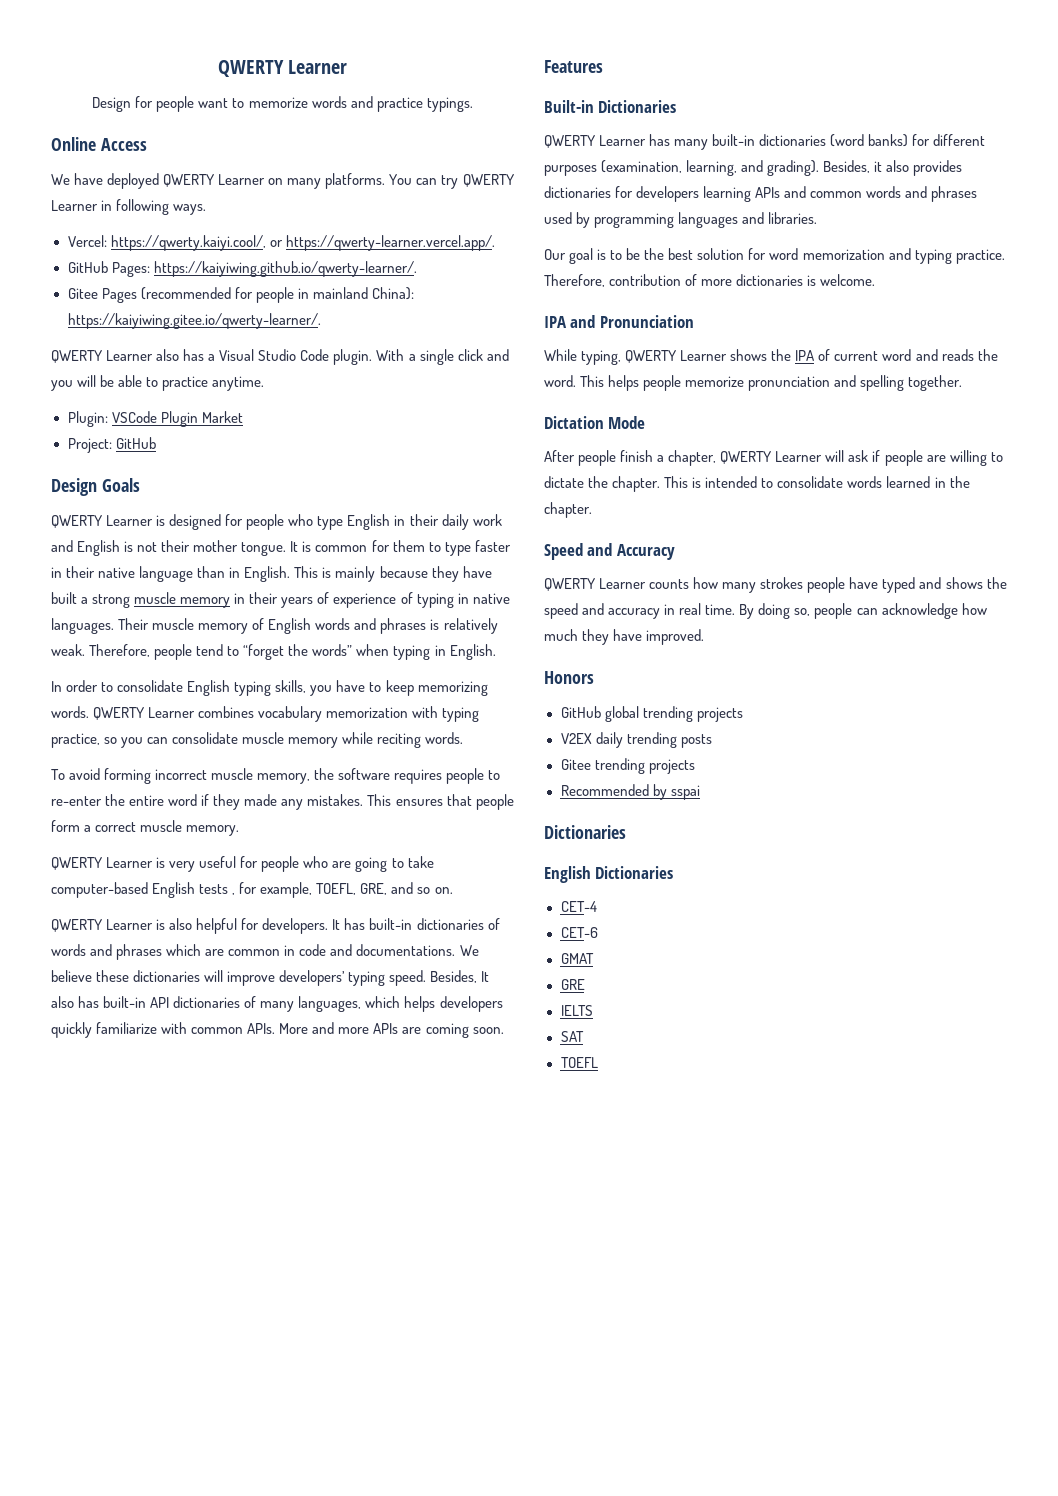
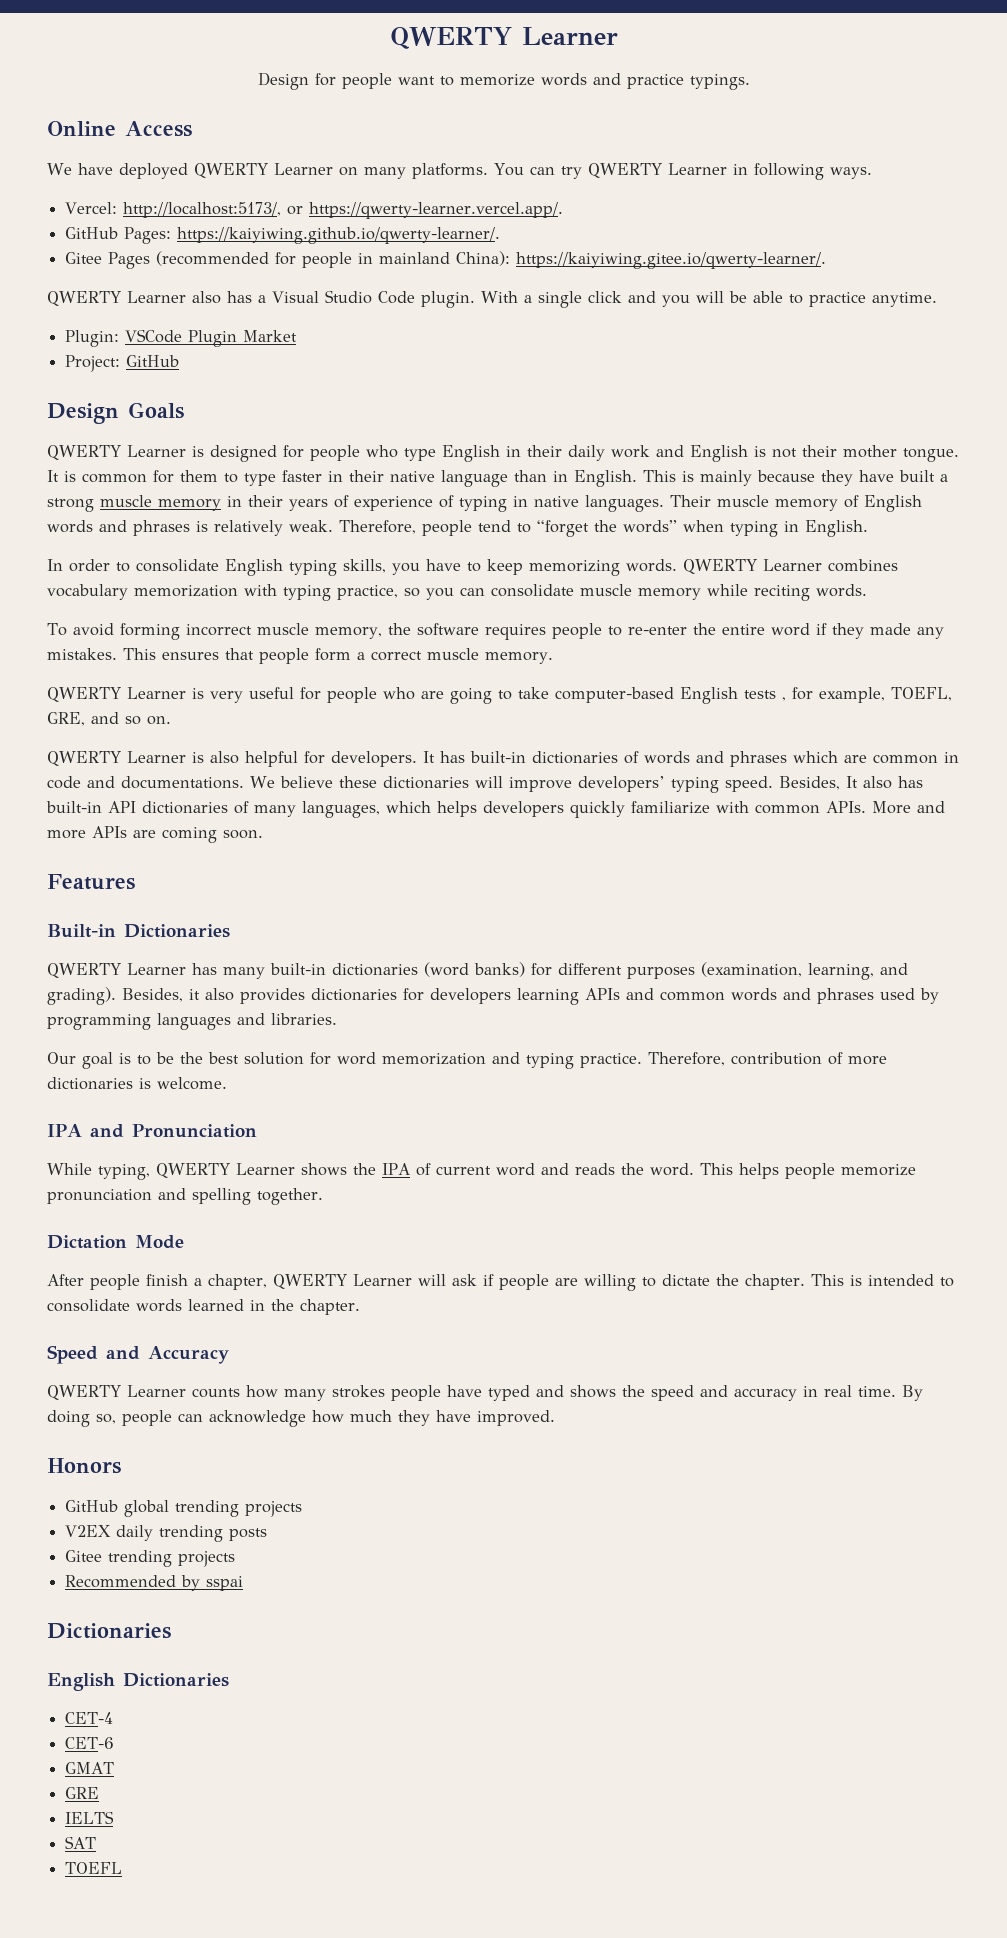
[110,235,266,251] https://qwerty.kaiyi.cool/, -> [123,202,282,218] http://localhost:5173/,

